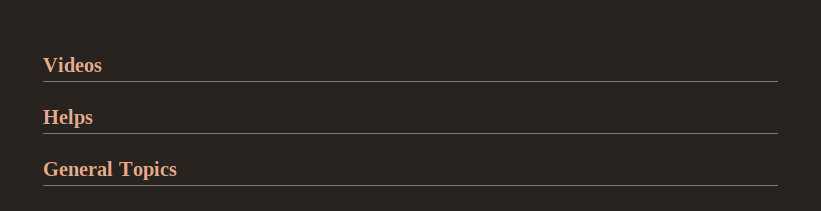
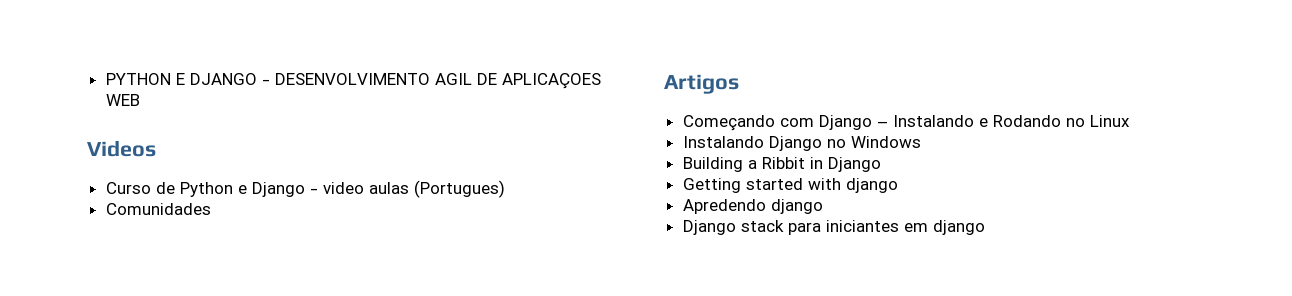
[43,57,102,72] [43,109,93,128] [43,161,177,180] Videos // Helps // General Topics -> [105,73,601,89] [105,94,140,106] [87,140,156,157] [105,180,505,198] [105,203,211,215] [664,74,739,94] [682,115,1130,131] [682,136,921,151] [682,157,881,172] [682,178,898,193] [682,199,823,214] [682,220,985,235] PYTHON E DJANGO - DESENVOLVIMENTO AGIL DE APLICAÇOES WEB // Videos // Curso de Python e Django - video aulas (Portugues) // Comunidades // Artigos // Começando com Django – Instalando e Rodando no Linux // Instalando Django no Windows // Building a Ribbit in Django // Getting started with django // Apredendo django // Django stack para iniciantes em django

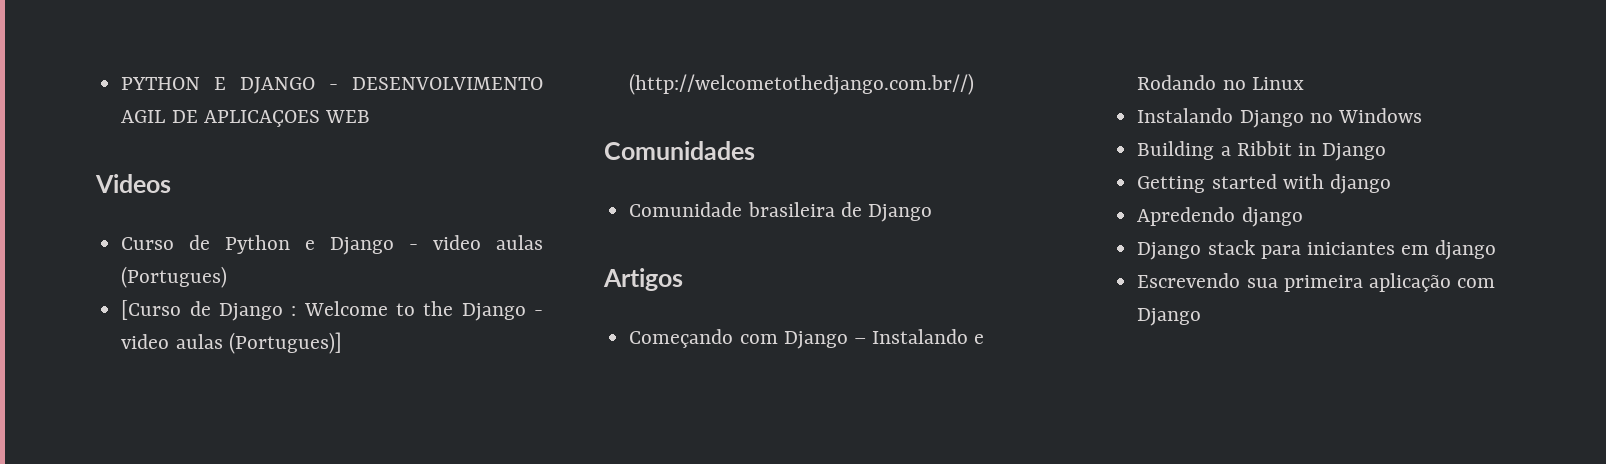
[105,203,211,215] Comunidades -> [121,300,543,321] [121,332,342,354] [629,73,975,95] [604,141,755,160] [629,202,932,222] [Curso de Django : Welcome to the Django - video aulas (Portugues)] (http://welcometothedjango.com.br//) // Comunidades // Comunidade brasileira de Django
(985, 227) none -> [1137,273,1496,292] [1137,308,1202,326] // Escrevendo sua primeira aplicação com Django

